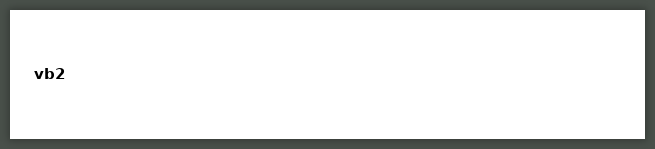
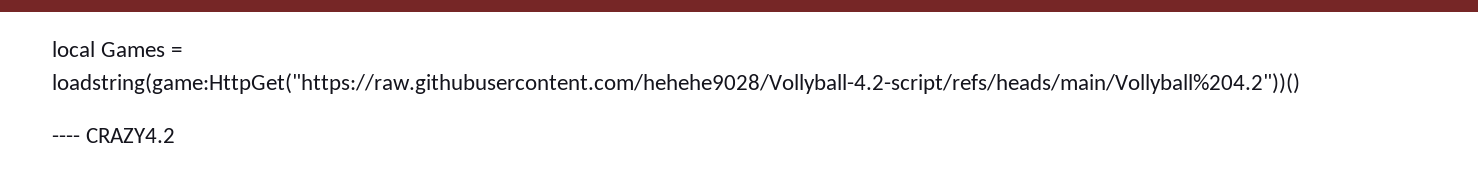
[34,68,65,79] vb2 -> [52,41,183,57] [52,73,1300,94] [52,128,176,143] local Games = loadstring(game:HttpGet("https://raw.githubusercontent.com/hehehe9028/Vollyball-4.2-script/refs/heads/main/Vollyball%204.2"))() // ---- CRAZY4.2

